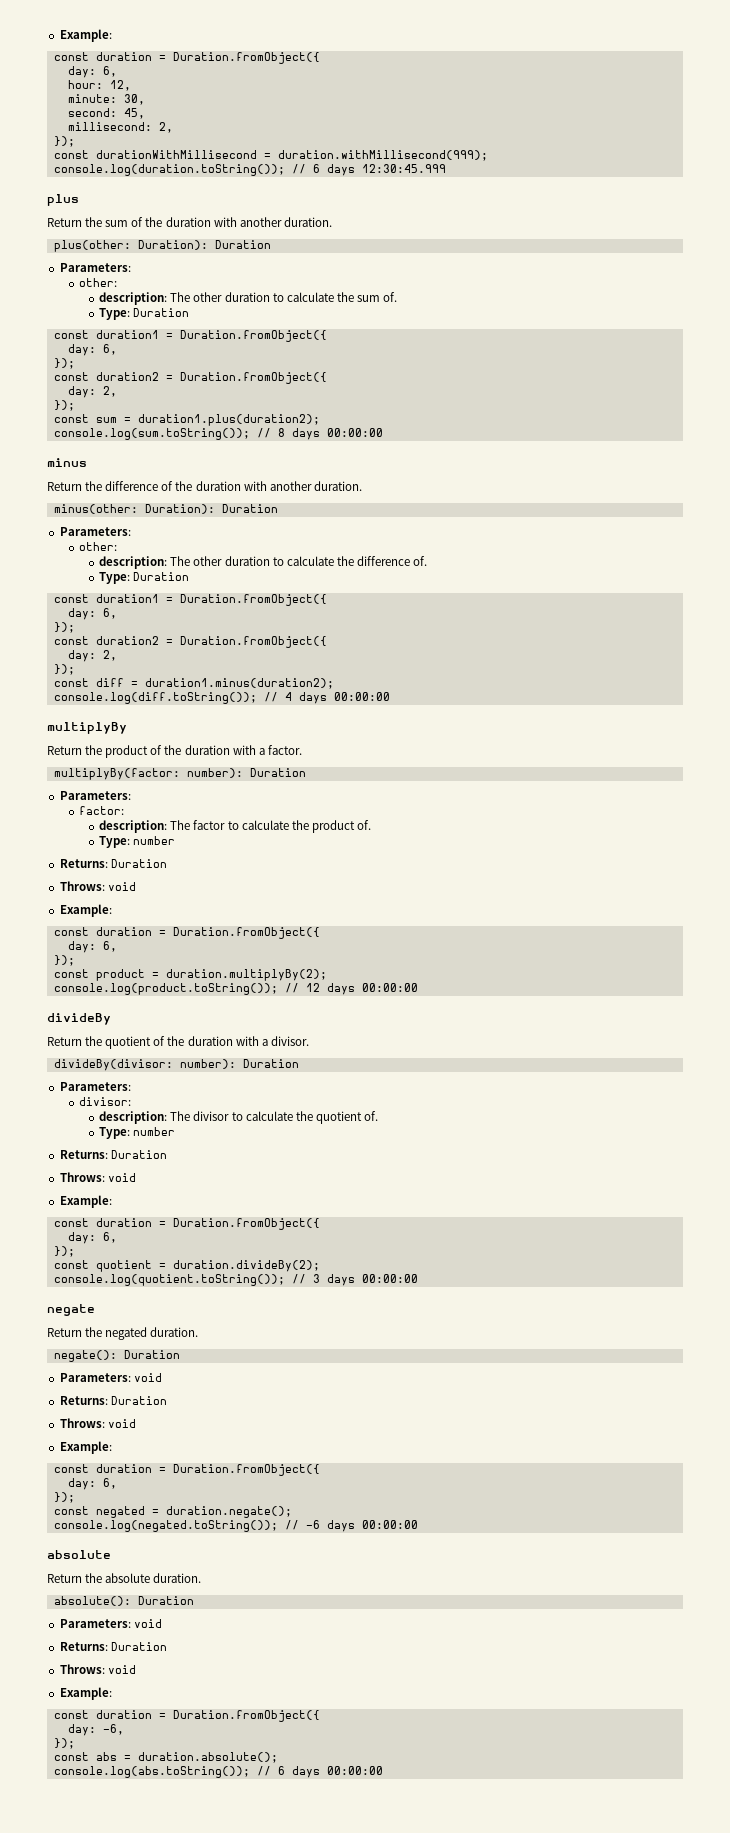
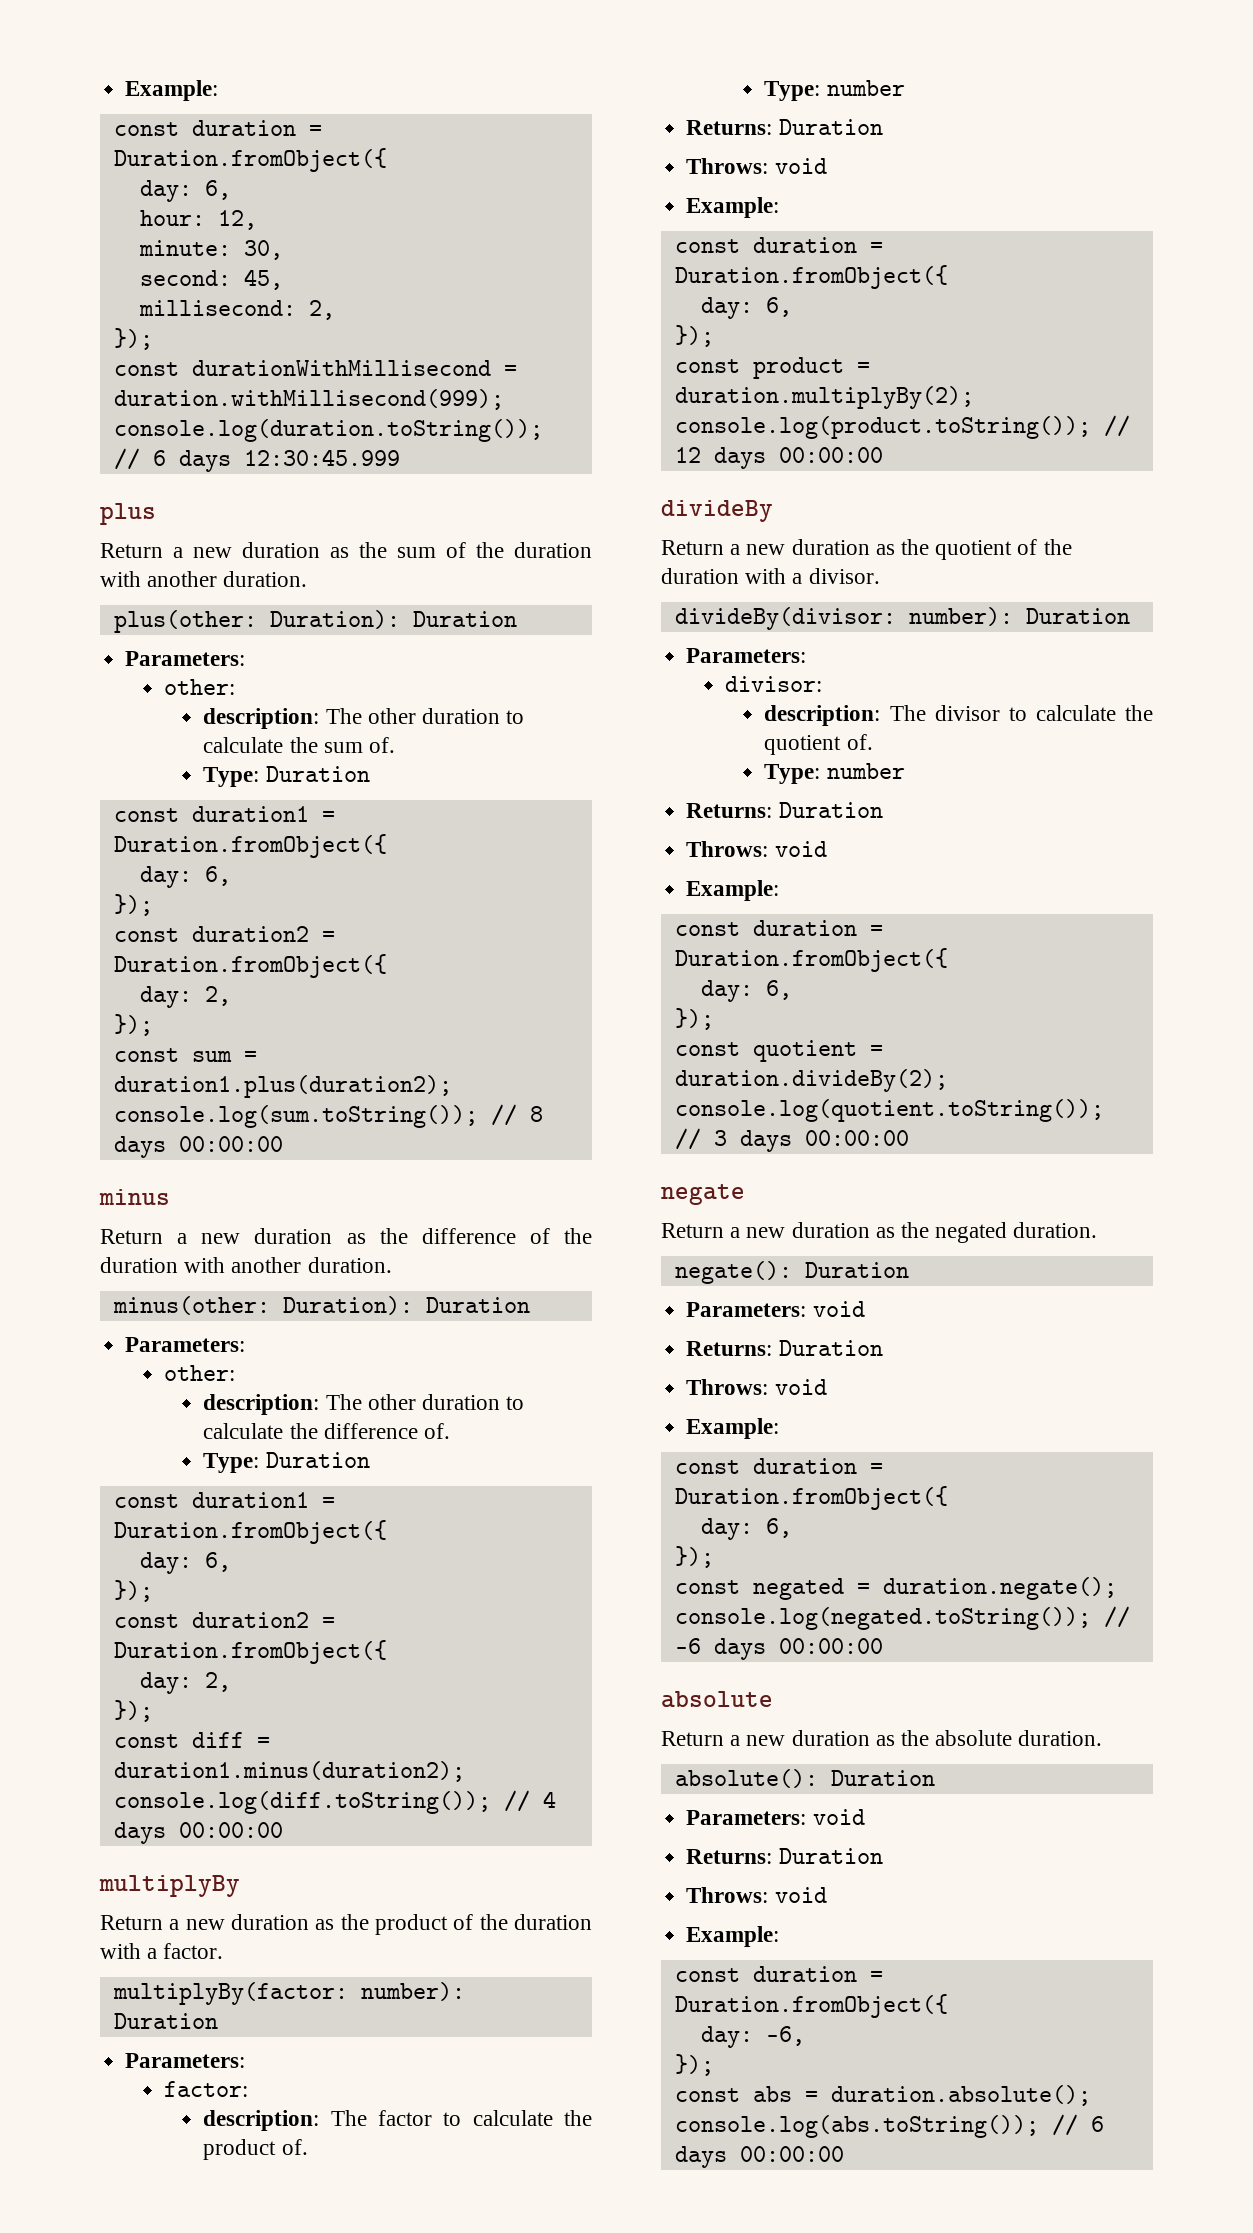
(82, 222) none -> [173,542,349,558] a new duration as
(82, 486) none -> [177,1228,366,1244] a new duration as
(82, 750) none -> [169,1914,335,1930] a new duration as
(82, 1041) none -> [730,539,895,555] a new duration as
(82, 1332) none -> [730,1222,895,1238] a new duration as
(82, 1578) none -> [730,1730,895,1746] a new duration as

